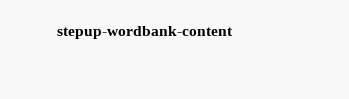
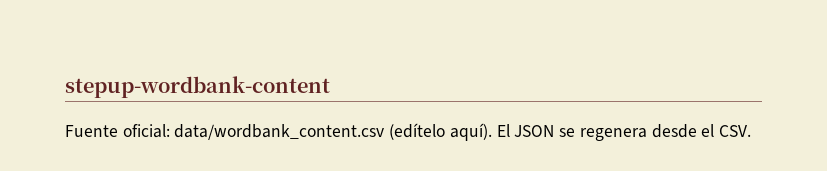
(233, 32) none -> [65,123,751,141] // Fuente oficial: data/wordbank_content.csv (edítelo aquí). El JSON se regenera desde el CSV.

